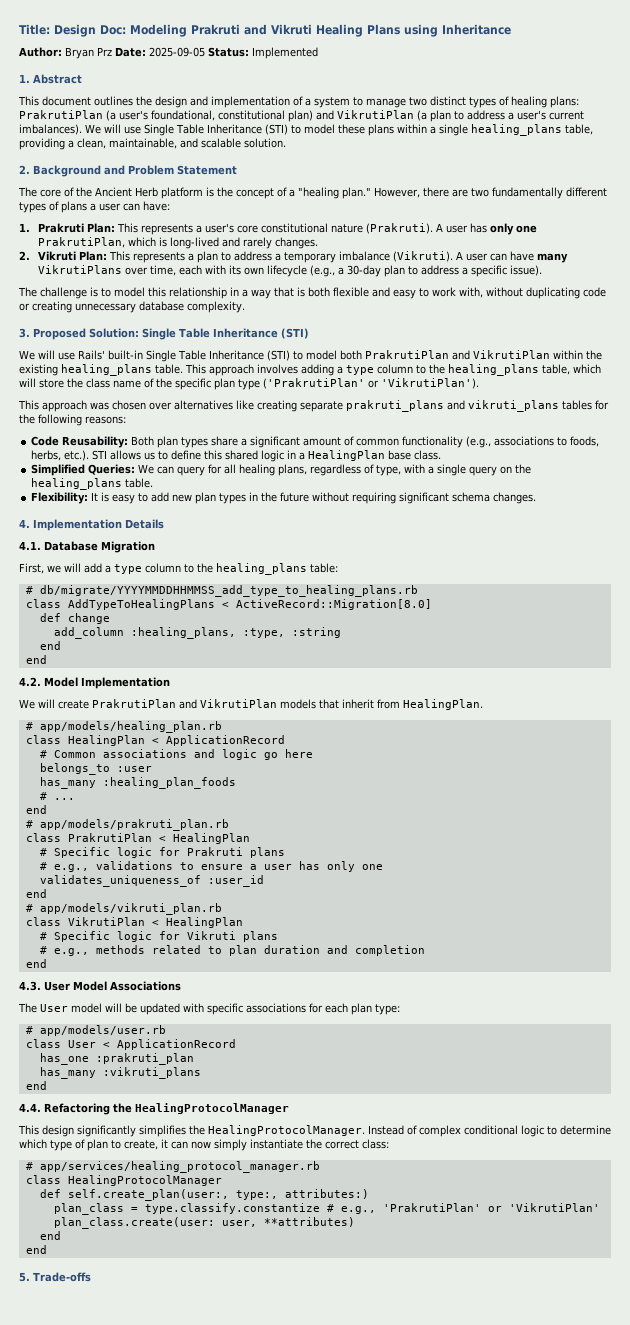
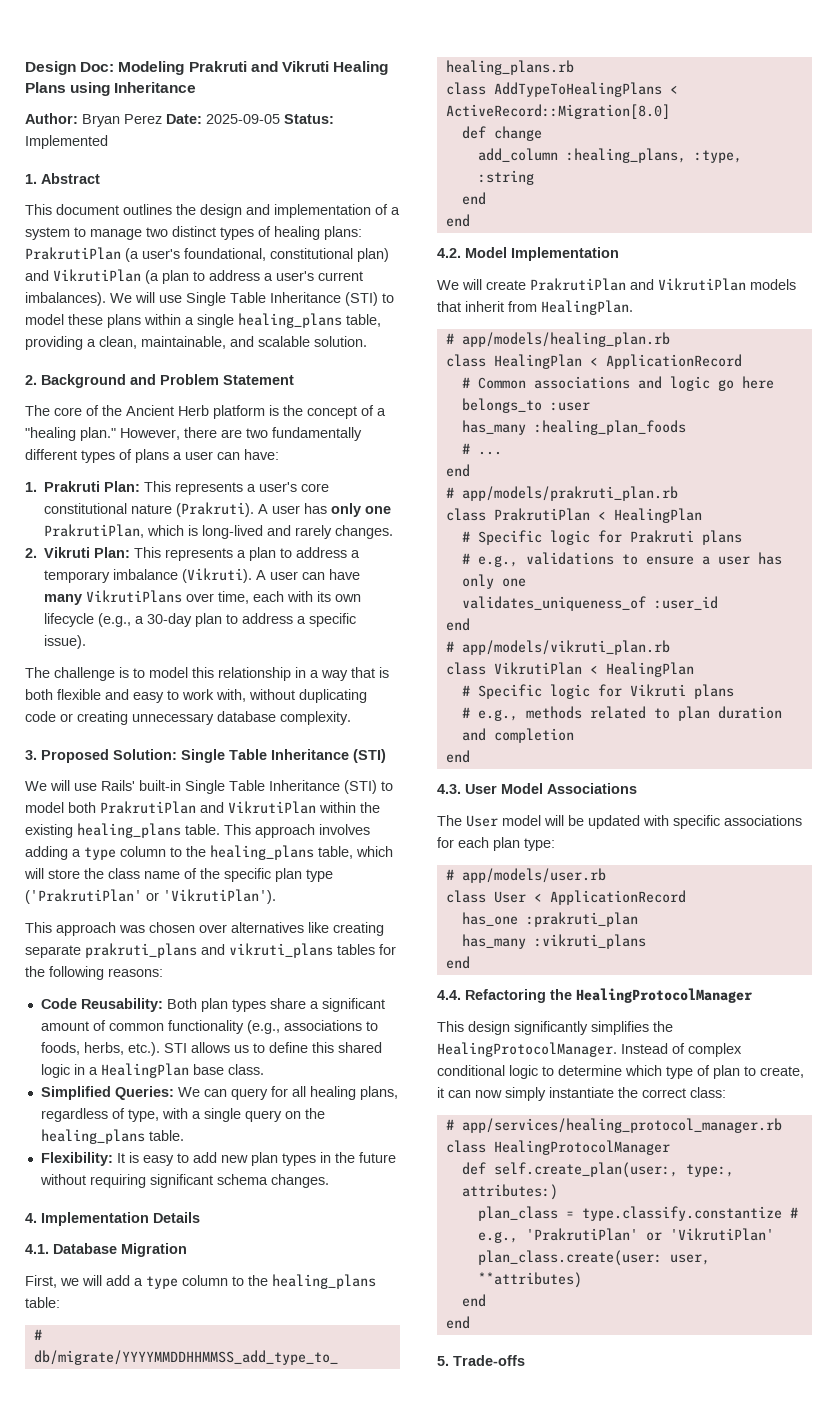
[19,24,50,35] Title: -> (25, 68) none
[97,47,112,56] Prz -> [124,114,162,124] Perez

